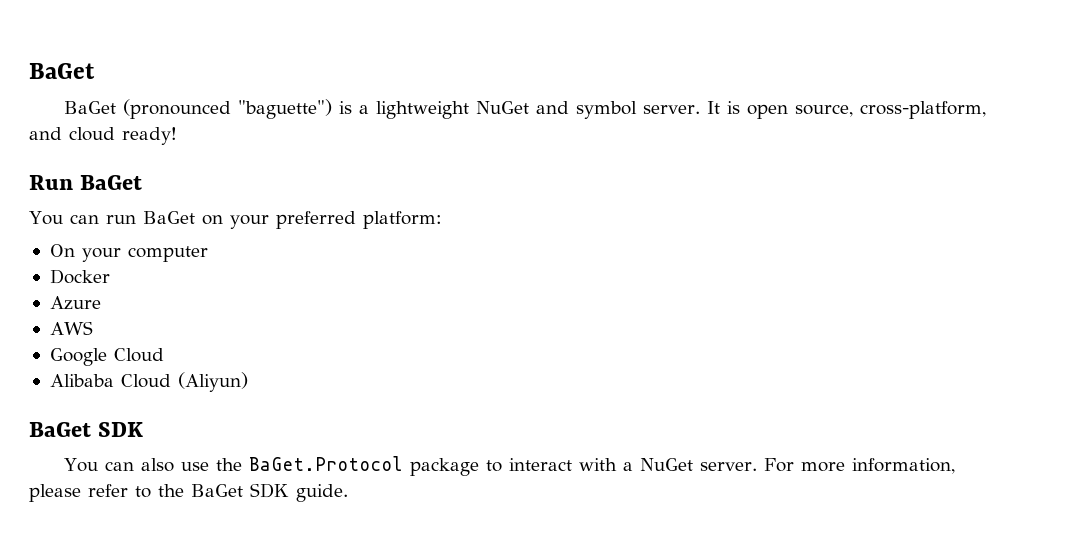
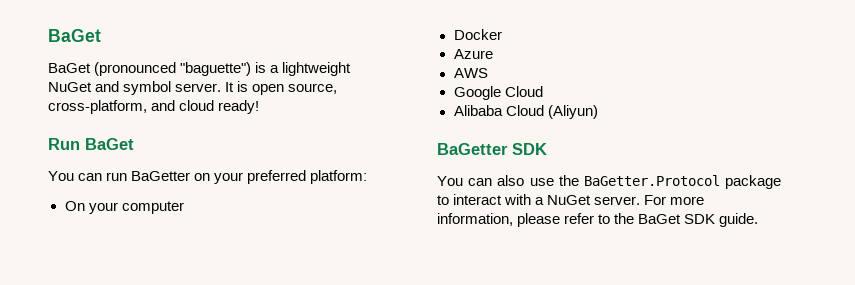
[142,211,195,224] BaGet -> [131,171,191,181] BaGetter
[29,422,91,437] BaGet -> [437,143,508,155] BaGetter
[249,456,404,471] BaGet.Protocol -> [583,175,720,186] BaGetter.Protocol

